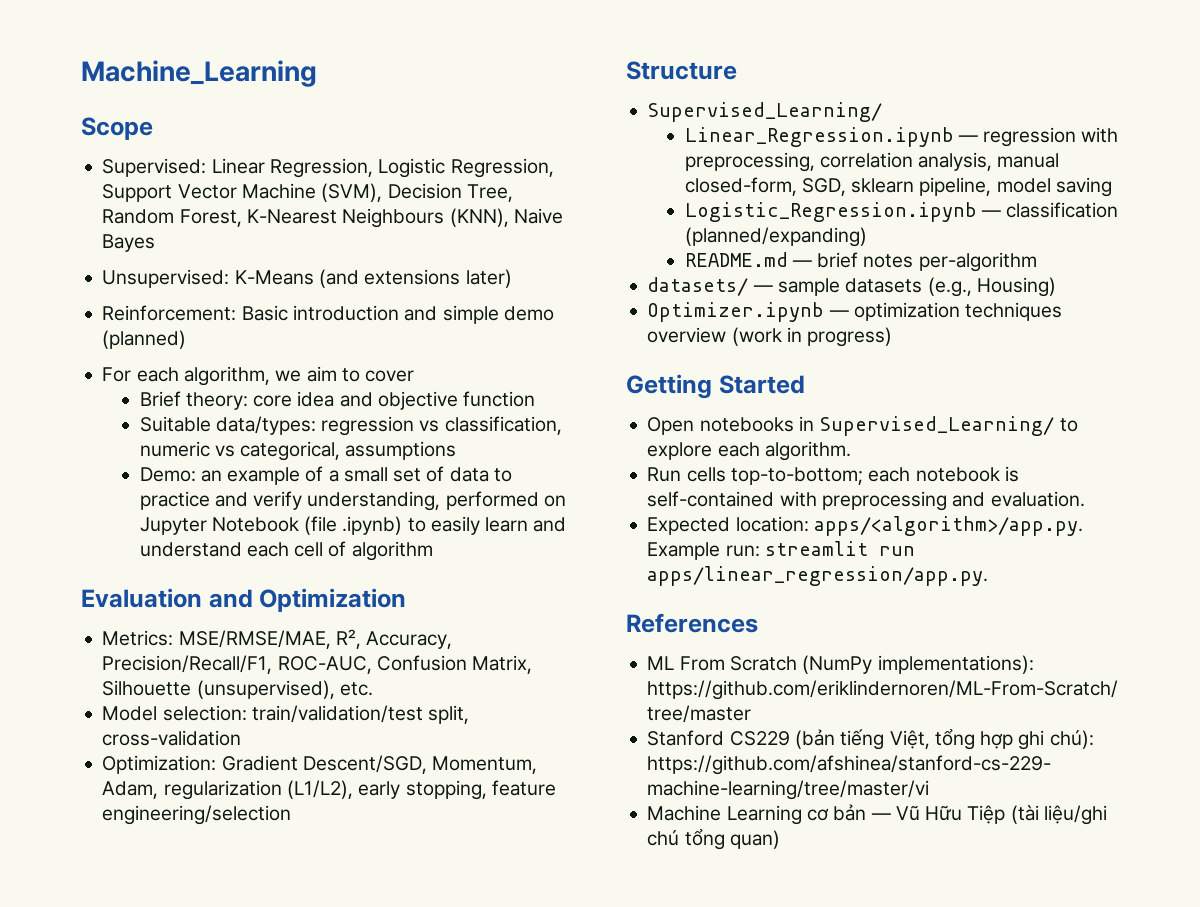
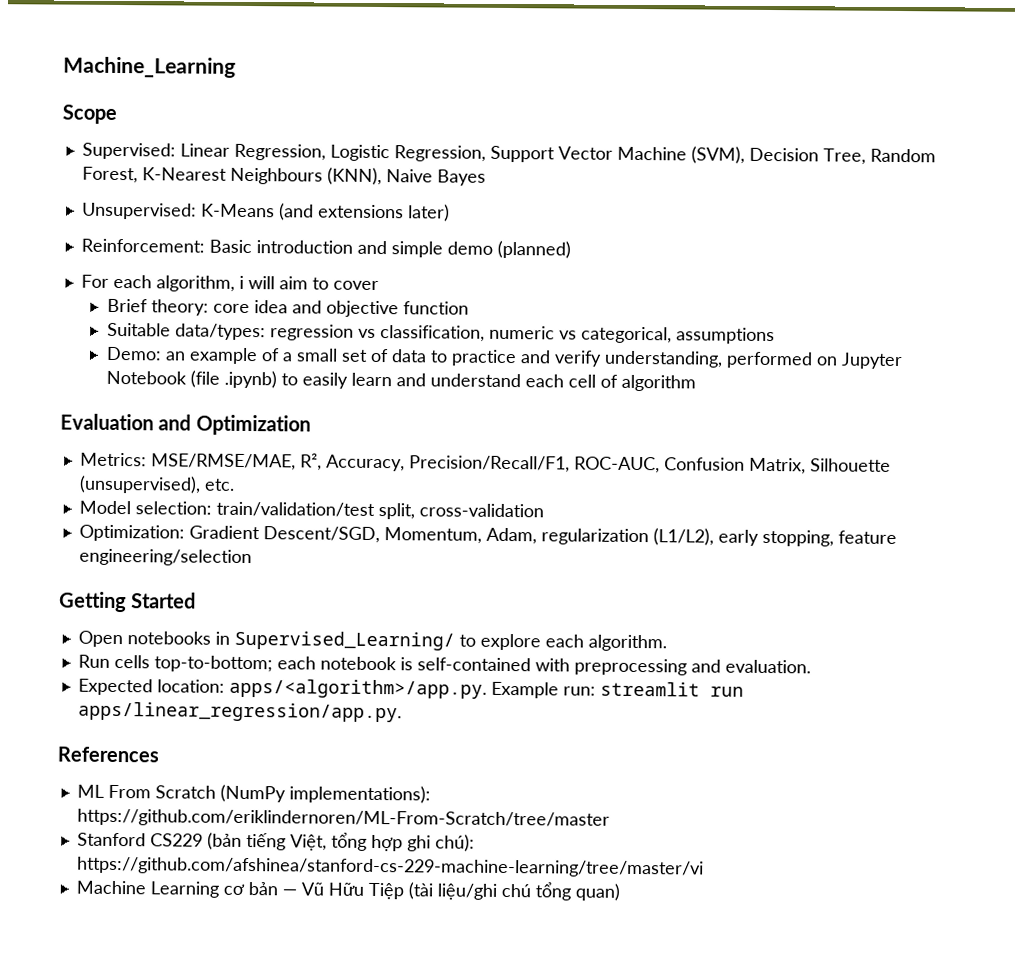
[275,370,302,382] we -> [238,275,275,290] i will
[626,61,737,80] [647,102,883,122] [684,127,1119,147] [684,152,1060,172] [684,177,1112,197] [684,202,1119,222] [684,227,867,247] [684,252,1037,272] [647,277,1056,297] [647,302,1063,322] [647,327,893,347] // Structure // Supervised_Learning/ // Linear_Regression.ipynb — regression with preprocessing, correlation analysis, manual closed-form, SGD, sklearn pipeline, model saving // Logistic_Regression.ipynb — classification (planned/expanding) // README.md — brief notes per-algorithm // datasets/ — sample datasets (e.g., Housing) // Optimizer.ipynb — optimization techniques overview (work in progress) -> (252, 557) none

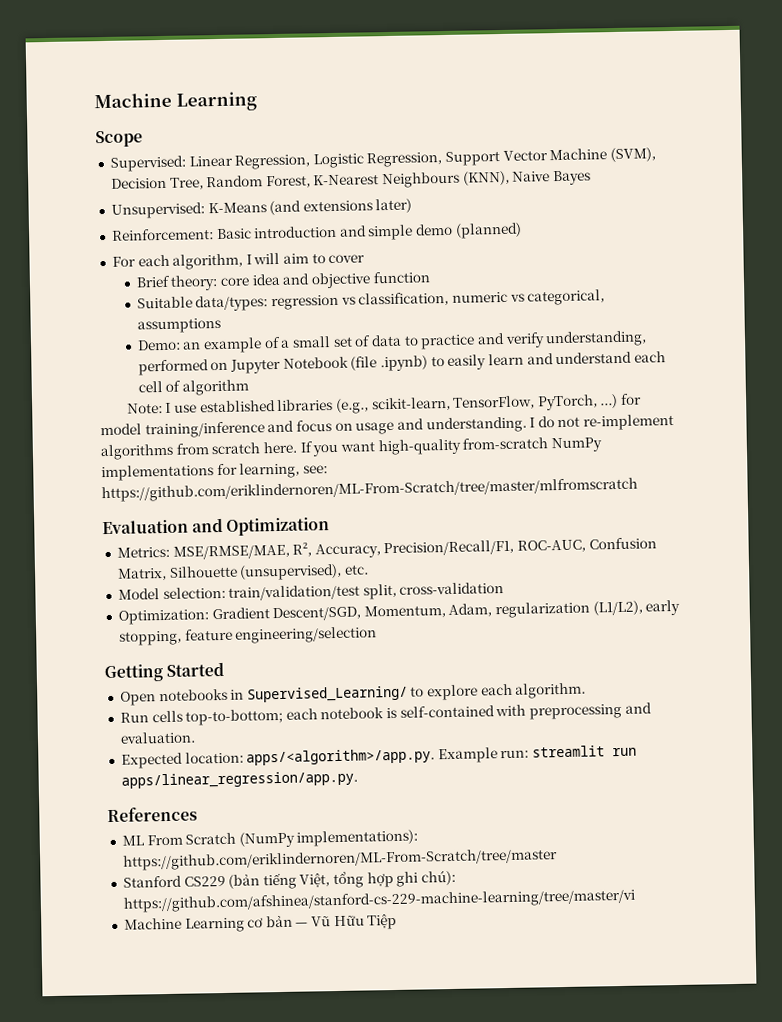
[63,56,236,78] Machine_Learning -> [94,91,257,112] Machine Learning
[238,275,244,289] i -> [245,254,252,265] I
(696, 383) none -> [126,393,643,414] [100,413,675,439] [100,437,602,461] [101,462,328,482] [101,477,638,503] // Note: I use established libraries (e.g., scikit-learn, TensorFlow, PyTorch, ...) for model training/inference and focus on usage and understanding. I do not re-implement algorithms from scratch here. If you want high-quality from-scratch NumPy implementations for learning, see: https://github.com/eriklindernoren/ML-From-Scratch/tree/master/mlfromscratch
[407,882,620,901] (tài liệu/ghi chú tổng quan) -> (398, 921) none

